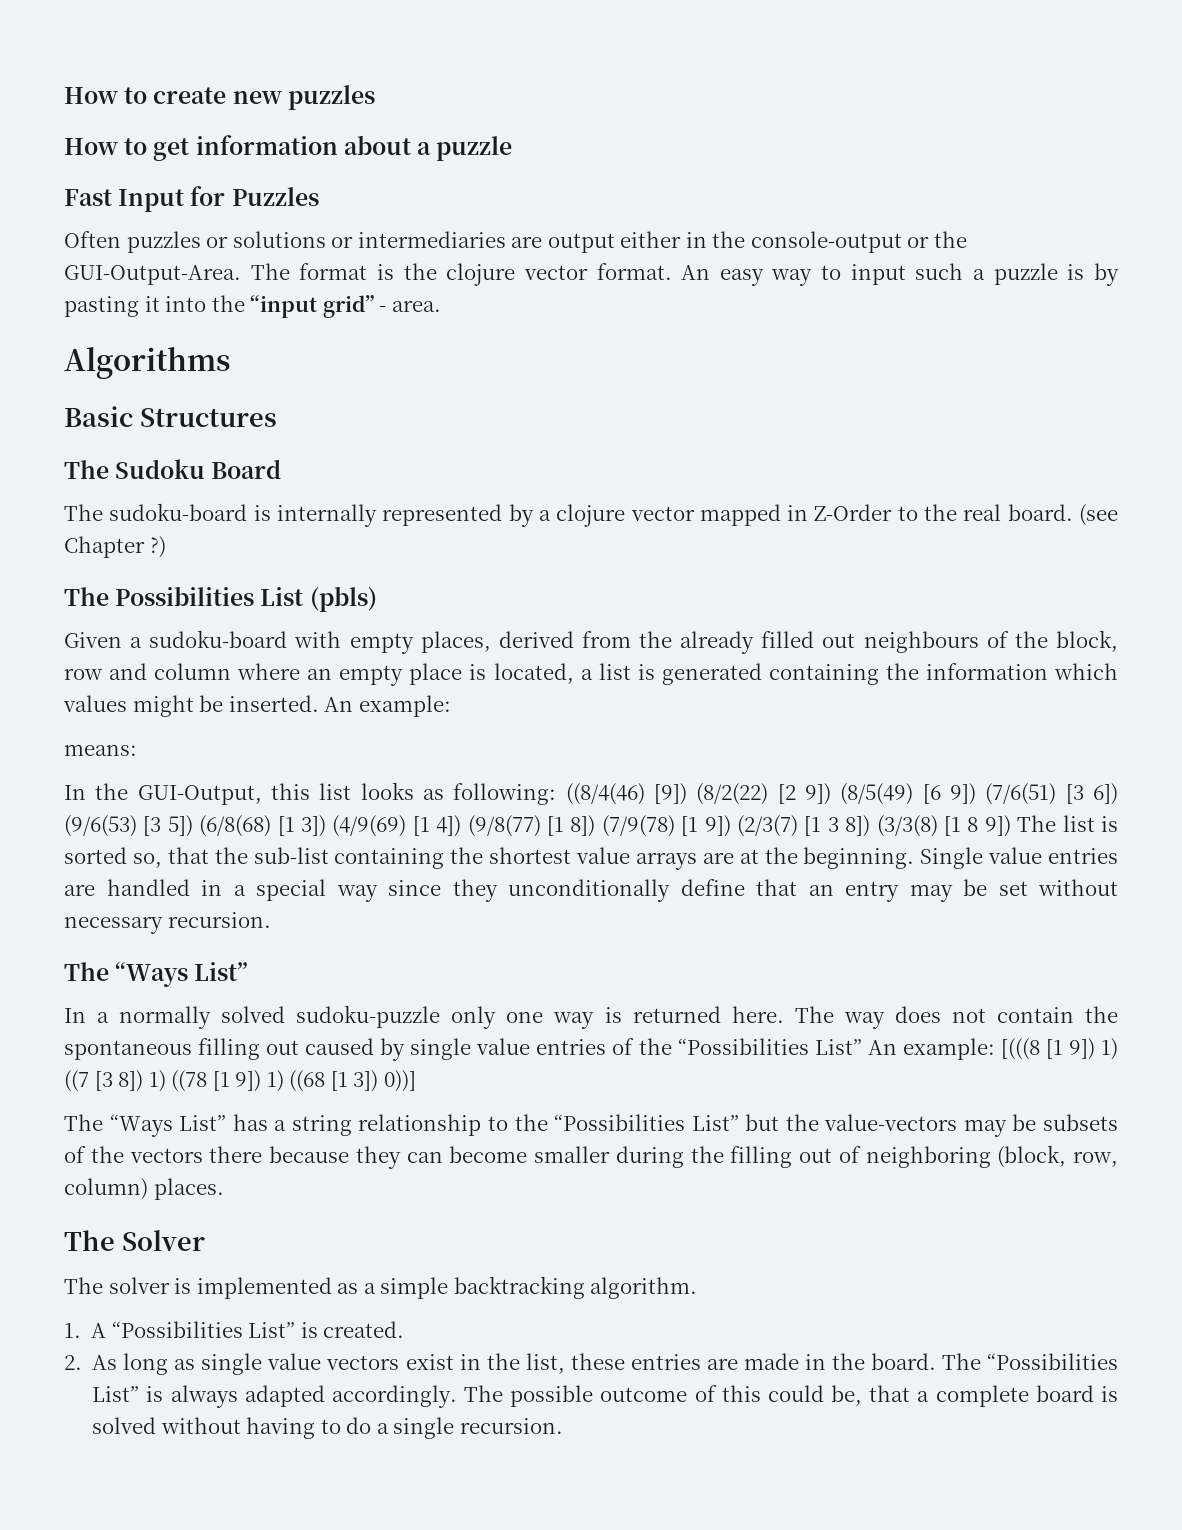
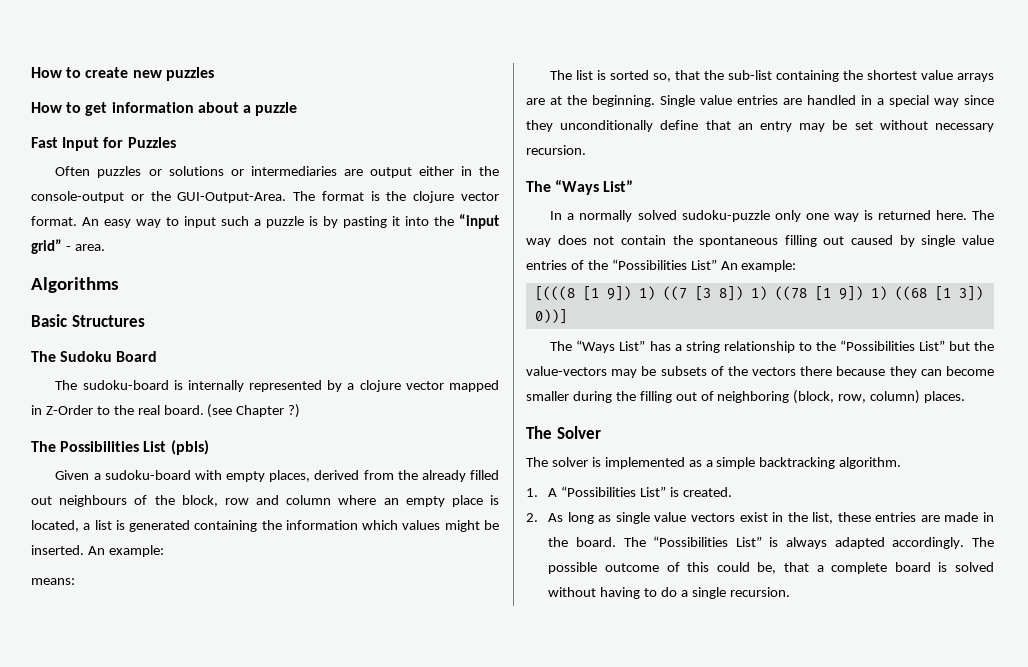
[64,782,1119,805] [64,815,1011,837] In the GUI-Output, this list looks as following: ((8/4(46) [9]) (8/2(22) [2 9]) (8/5(49) [6 9]) (7/6(51) [3 6]) (9/6(53) [3 5]) (6/8(68) [1 3]) (4/9(69) [1 4]) (9/8(77) [1 8]) (7/9(78) [1 9]) (2/3(7) [1 3 8]) (3/3(8) [1 8 9]) -> (75, 581) none
(995, 1049) none -> (797, 266) //

